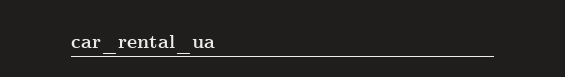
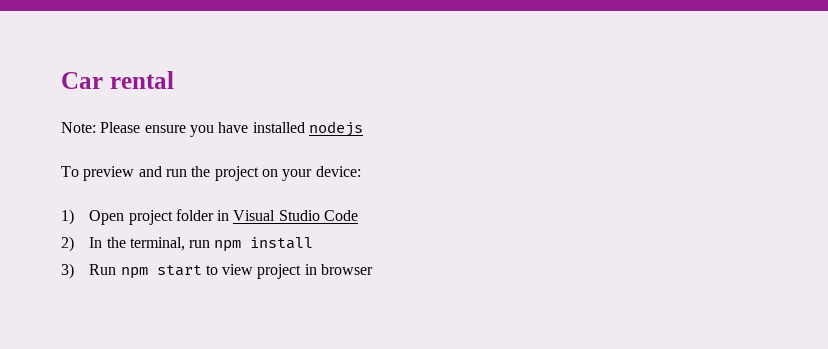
[71,35,215,54] car_rental_ua -> [61,71,174,89] [61,121,363,137] [61,166,361,181] [61,209,359,225] [61,236,314,252] [61,263,374,279] Car rental // Note: Please ensure you have installed nodejs // To preview and run the project on your device: // 1) Open project folder in Visual Studio Code // 2) In the terminal, run npm install // 3) Run npm start to view project in browser

